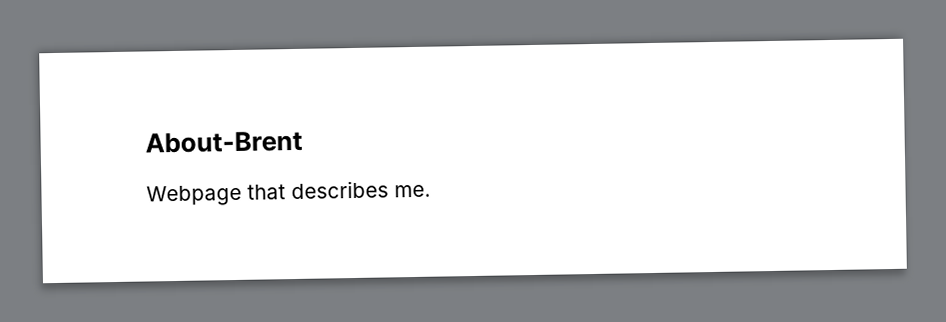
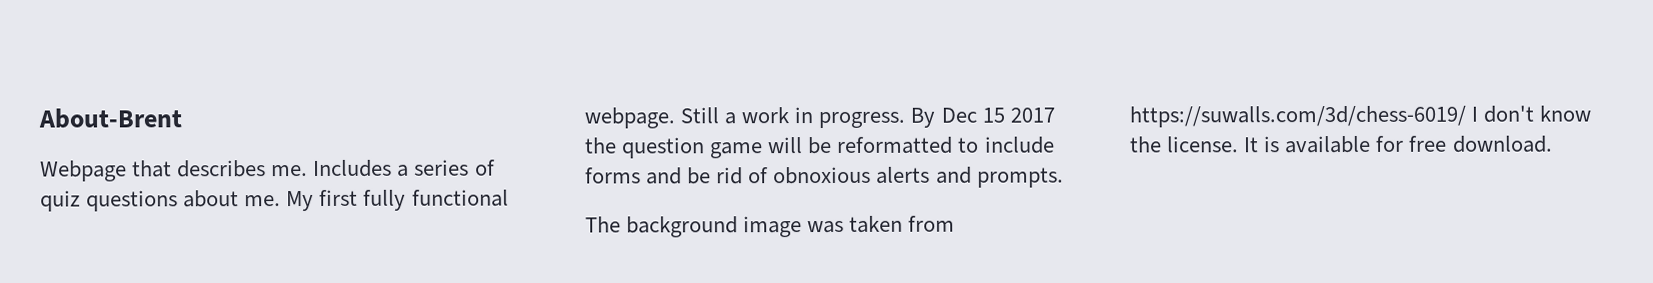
(431, 191) none -> [313,159,496,177] [40,189,509,212] [584,107,1055,129] [584,136,1055,159] [585,166,1064,188] [585,215,956,238] [1129,105,1592,128] [1129,135,1553,154] Includes a series of quiz questions about me. My first fully functional webpage. Still a work in progress. By Dec 15 2017 the question game will be reformatted to include forms and be rid of obnoxious alerts and prompts. // The background image was taken from https://suwalls.com/3d/chess-6019/ I don't know the license. It is available for free download.

